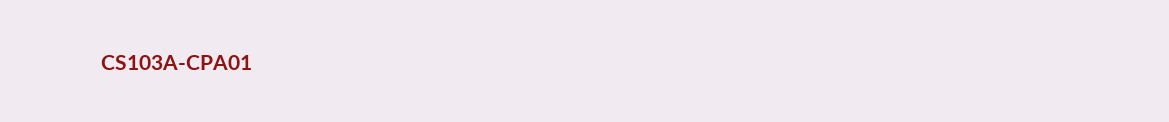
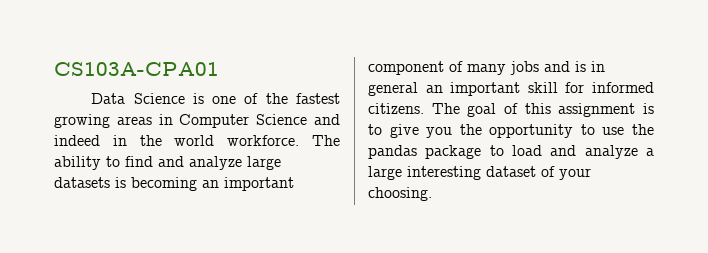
(252, 62) none -> [91,93,340,104] [54,114,340,128] [54,135,340,146] [54,156,281,170] [54,177,294,191] [368,61,605,75] [368,82,654,96] [368,103,654,117] [368,124,654,138] [368,145,654,159] [368,166,591,180] [368,187,432,201] // Data Science is one of the fastest growing areas in Computer Science and indeed in the world workforce. The ability to find and analyze large datasets is becoming an important component of many jobs and is in general an important skill for informed citizens. The goal of this assignment is to give you the opportunity to use the pandas package to load and analyze a large interesting dataset of your choosing.

